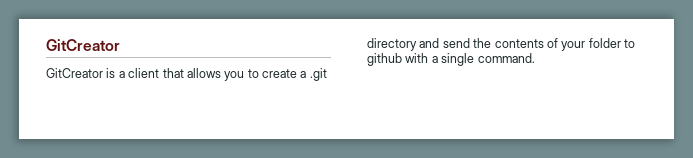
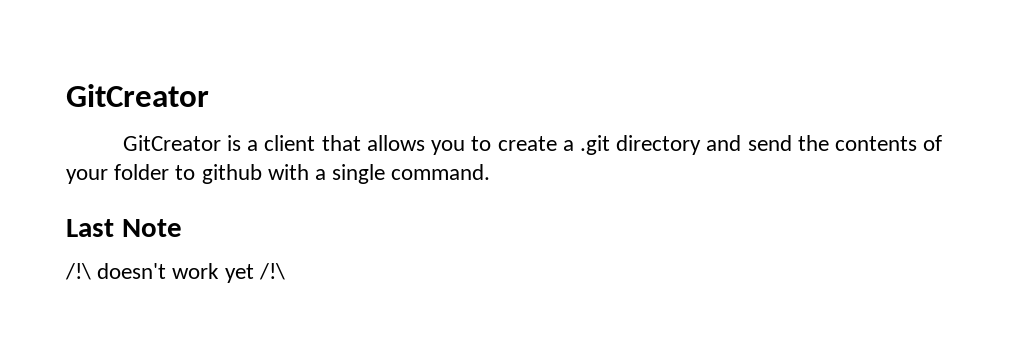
(535, 58) none -> [66,219,182,237] [65,263,285,283] // Last Note // /!\ doesn't work yet /!\

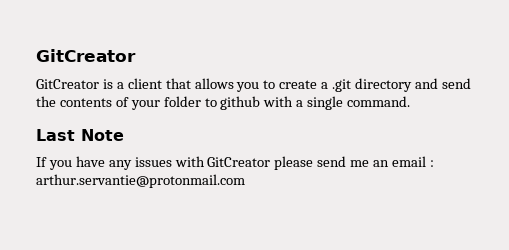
[65,263,285,283] /!\ doesn't work yet /!\ -> [36,156,434,170] [36,174,245,188] If you have any issues with GitCreator please send me an email : arthur.servantie@protonmail.com

